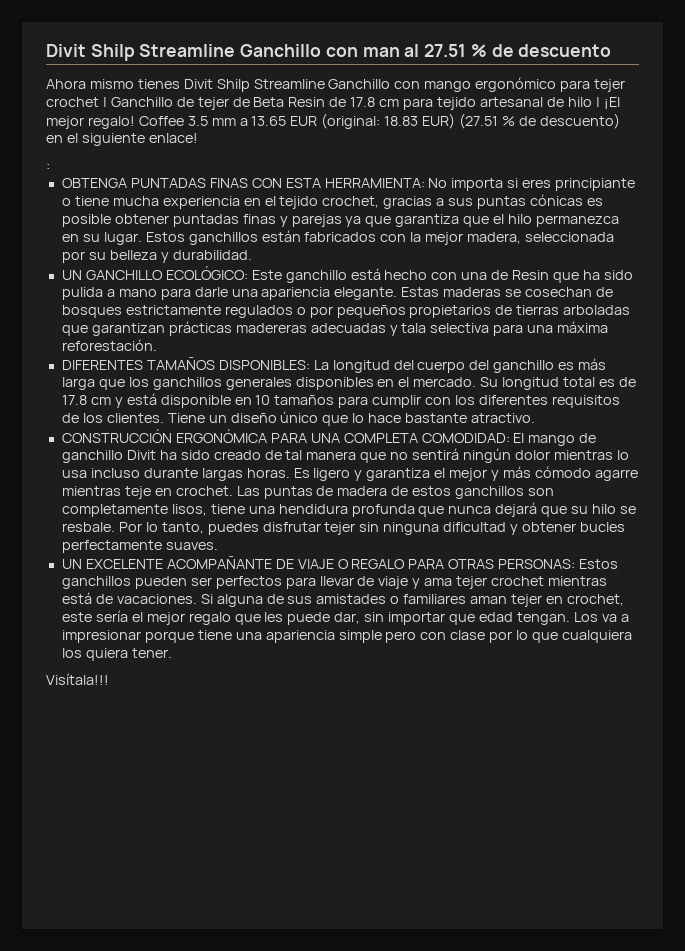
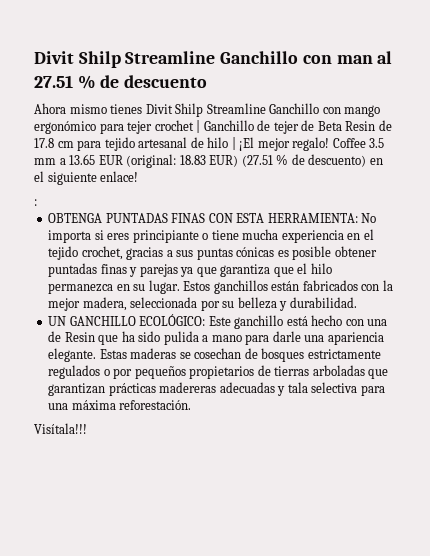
[61,357,607,373] [61,377,636,390] [61,393,620,408] [61,411,536,426] [61,429,597,446] [61,448,629,463] [61,466,638,481] [61,486,555,499] [61,502,636,517] [61,522,625,535] [61,540,218,553] [61,556,619,569] [61,576,607,589] [61,592,624,607] [61,610,629,625] [61,630,632,643] [61,648,172,661] // DIFERENTES TAMAÑOS DISPONIBLES: La longitud del cuerpo del ganchillo es más larga que los ganchillos generales disponibles en el mercado. Su longitud total es de 17.8 cm y está disponible en 10 tamaños para cumplir con los diferentes requisitos de los clientes. Tiene un diseño único que lo hace bastante atractivo. // CONSTRUCCIÓN ERGONÓMICA PARA UNA COMPLETA COMODIDAD: El mango de ganchillo Divit ha sido creado de tal manera que no sentirá ningún dolor mientras lo usa incluso durante largas horas. Es ligero y garantiza el mejor y más cómodo agarre mientras teje en crochet. Las puntas de madera de estos ganchillos son completamente lisos, tiene una hendidura profunda que nunca dejará que su hilo se resbale. Por lo tanto, puedes disfrutar tejer sin ninguna dificultad y obtener bucles perfectamente suaves. // UN EXCELENTE ACOMPAÑANTE DE VIAJE O REGALO PARA OTRAS PERSONAS: Estos ganchillos pueden ser perfectos para llevar de viaje y ama tejer crochet mientras está de vacaciones. Si alguna de sus amistades o familiares aman tejer en crochet, este sería el mejor regalo que les puede dar, sin importar que edad tengan. Los va a impresionar porque tiene una apariencia simple pero con clase por lo que cualquiera los quiera tener. -> (192, 405) none

